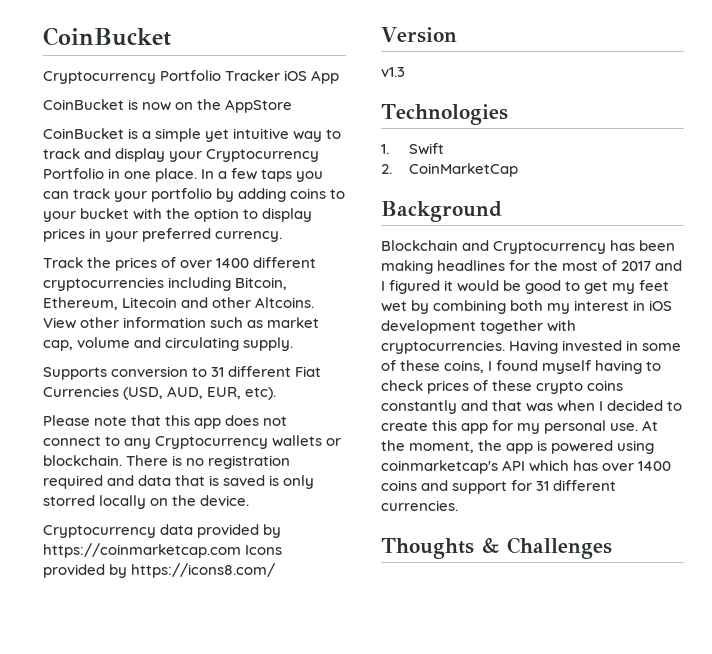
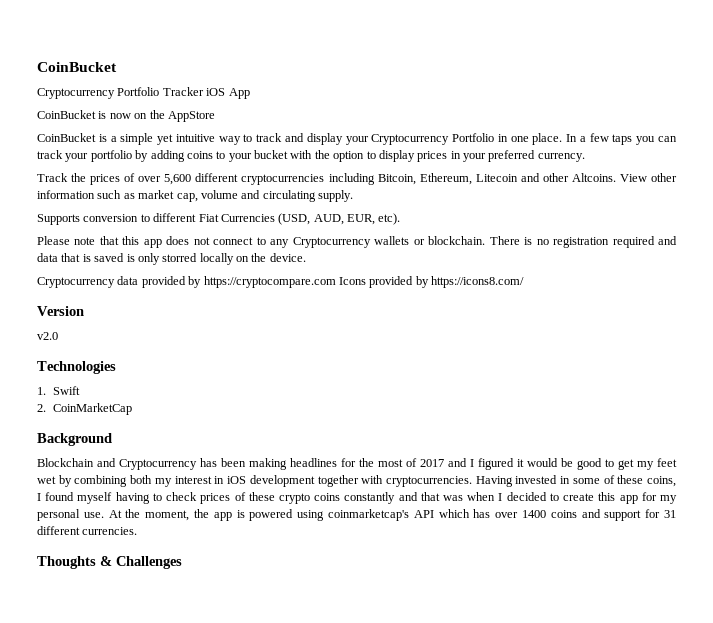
[216,258,250,268] 1400 -> [164,174,192,185] 5,600
[211,367,225,377] 31 -> (150, 218) none
[43,543,241,558] https://coinmarketcap.com -> [203,276,336,288] https://cryptocompare.com
[381,67,405,77] v1.3 -> [37,332,58,340] v2.0

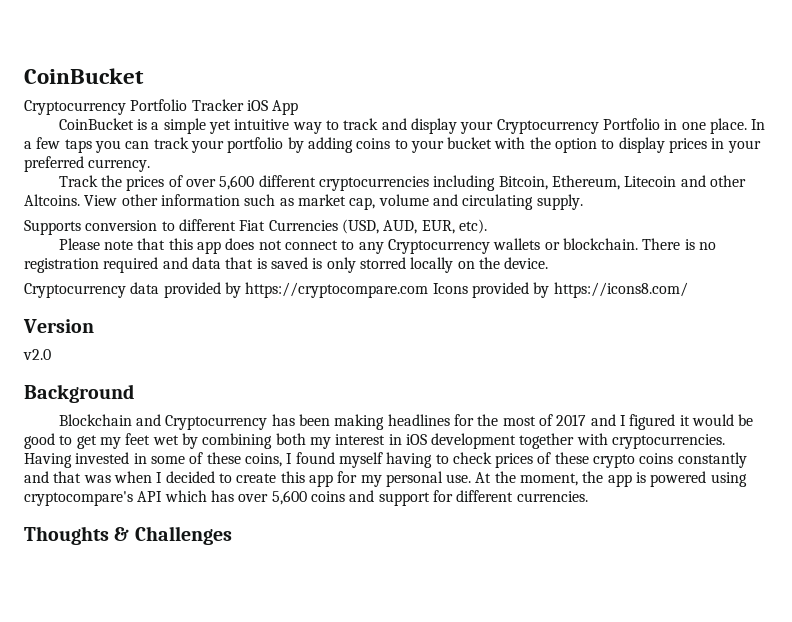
[37,110,215,122] // CoinBucket is now on the AppStore -> (299, 107) none
[37,361,116,374] [37,386,81,395] [37,403,133,415] // Technologies // 1. Swift // 2. CoinMarketCap -> (51, 354) none
[328,509,410,521] coinmarketcap's -> [24,491,133,506] cryptocompare's
[522,510,547,518] 1400 -> [271,490,307,505] 5,600
[663,510,676,518] 31 -> (453, 496) none

